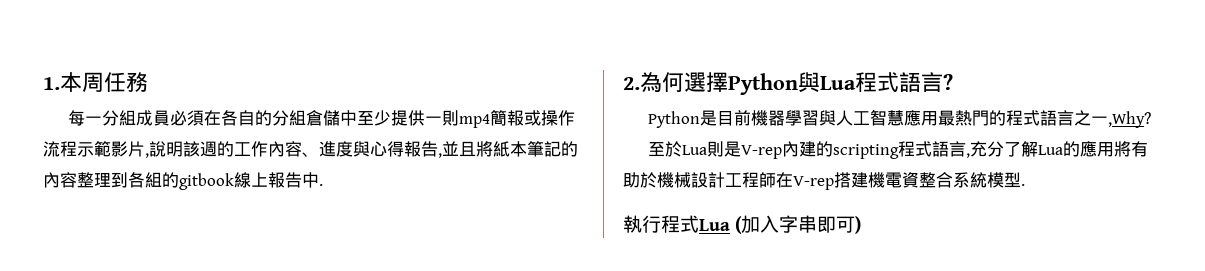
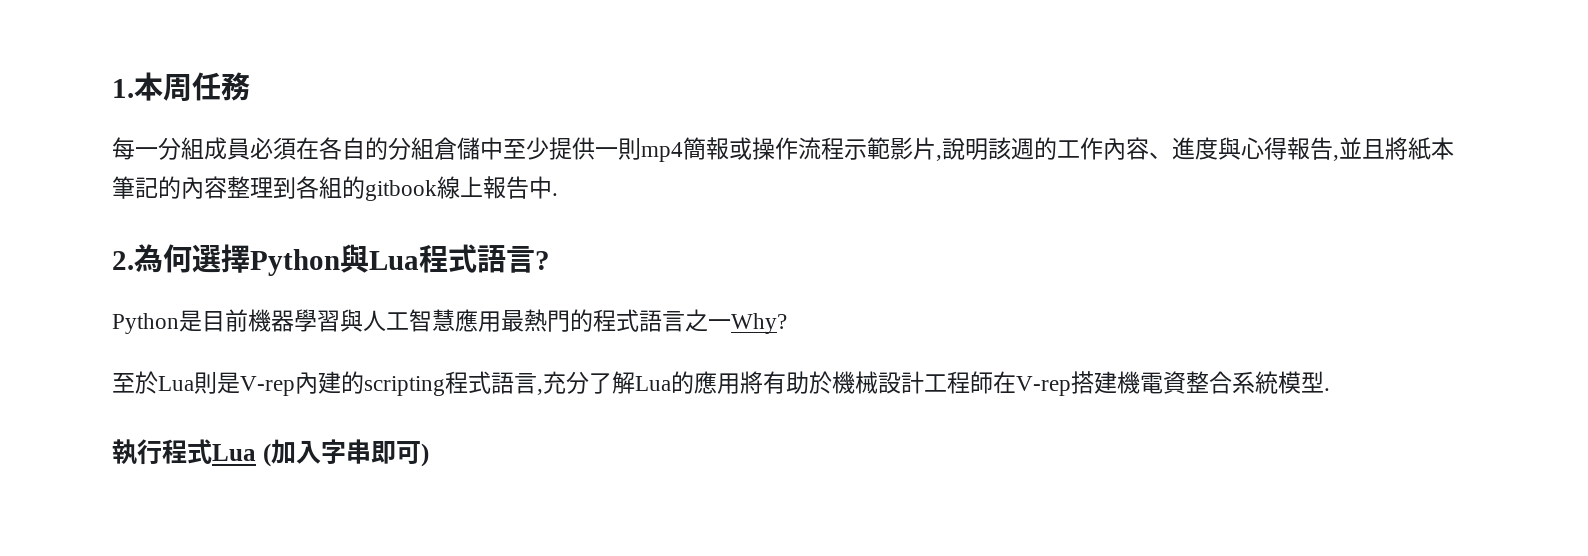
[1107,111,1151,128] ,Why? -> [731,313,787,334] Why?

